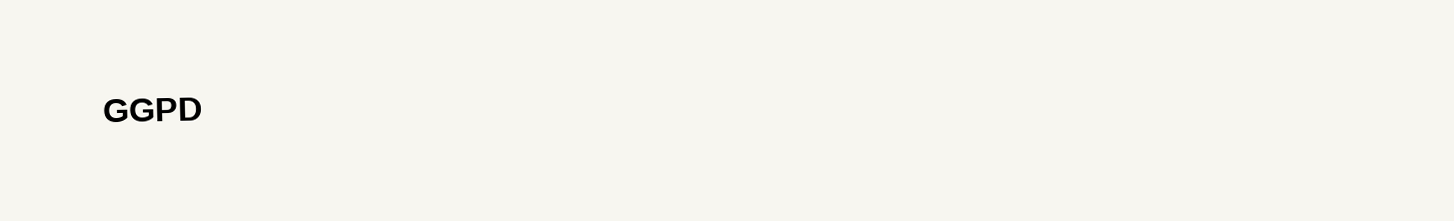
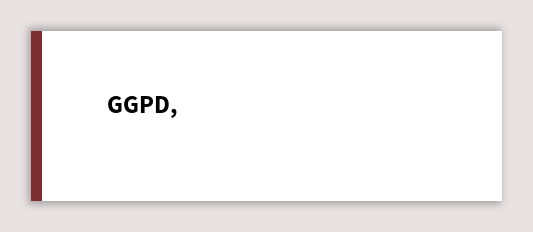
[102,97,204,123] GGPD -> [107,96,178,118] GGPD,

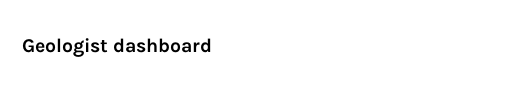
[107,96,178,118] GGPD, -> [22,38,213,57] Geologist dashboard

